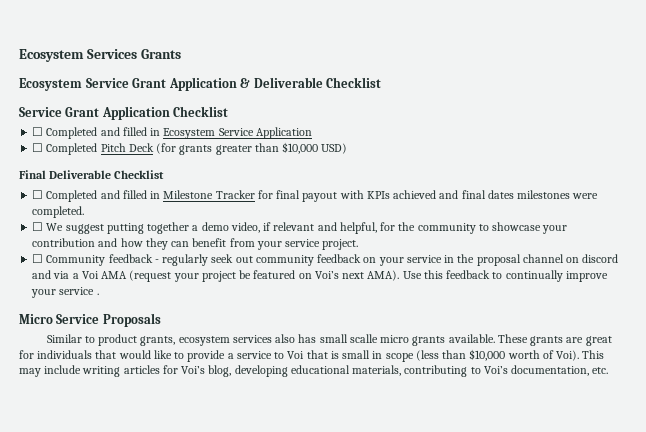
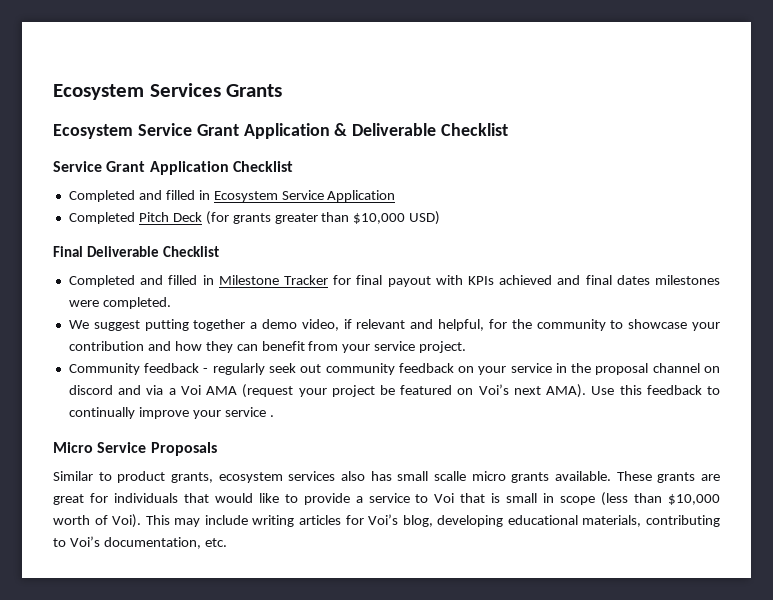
[32,127,44,136] ☐ -> (293, 166) none
[32,143,44,152] ☐ -> (396, 196) none
[32,190,44,199] ☐ -> (219, 251) none
[32,222,44,231] ☐ -> (171, 303) none
[32,254,44,263] ☐ -> (467, 347) none

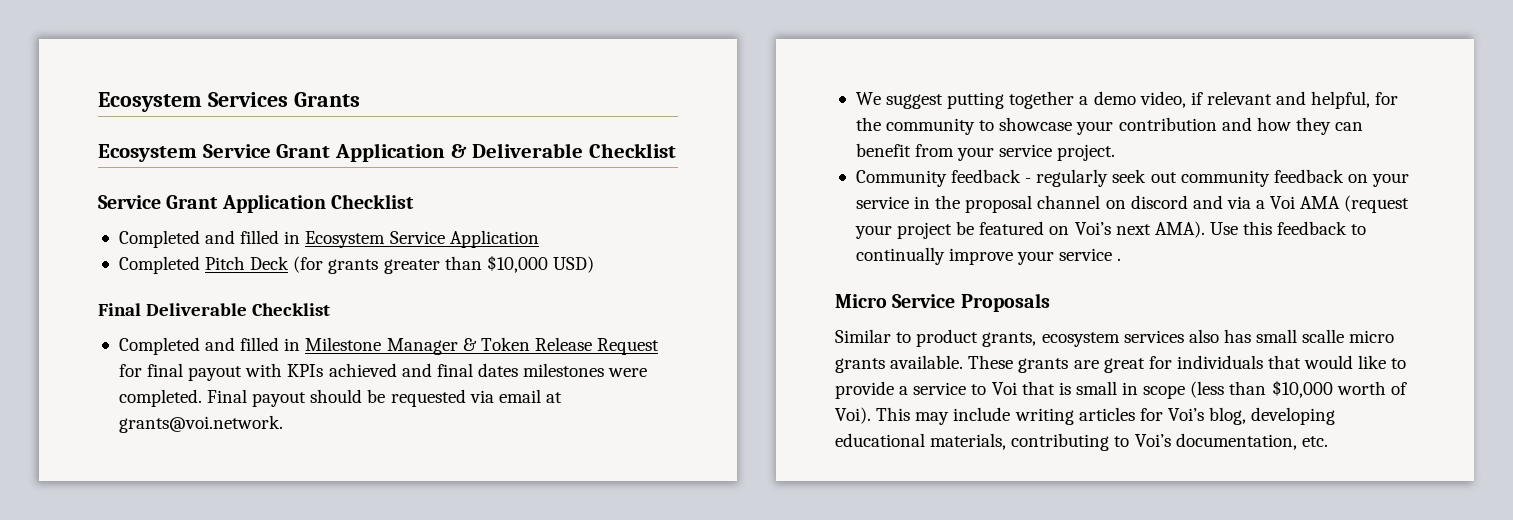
[283,275,328,285] Tracker -> [386,337,660,355] Manager & Token Release Request
(171, 303) none -> [207,389,562,407] [118,415,283,433] Final payout should be requested via email at grants@voi.network.

